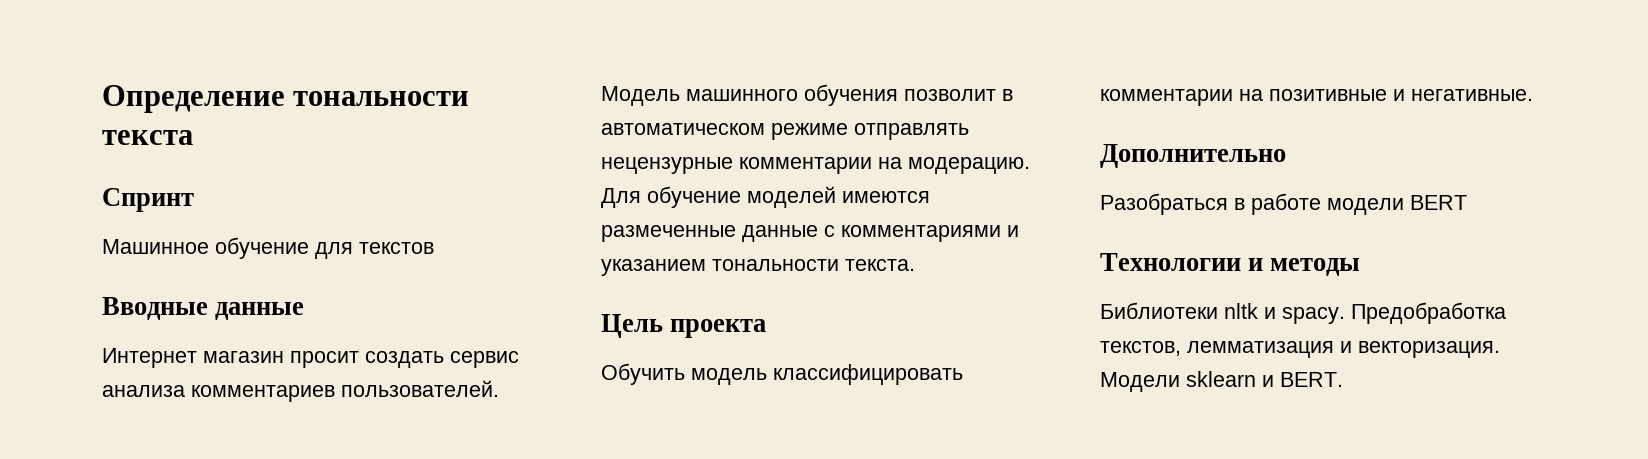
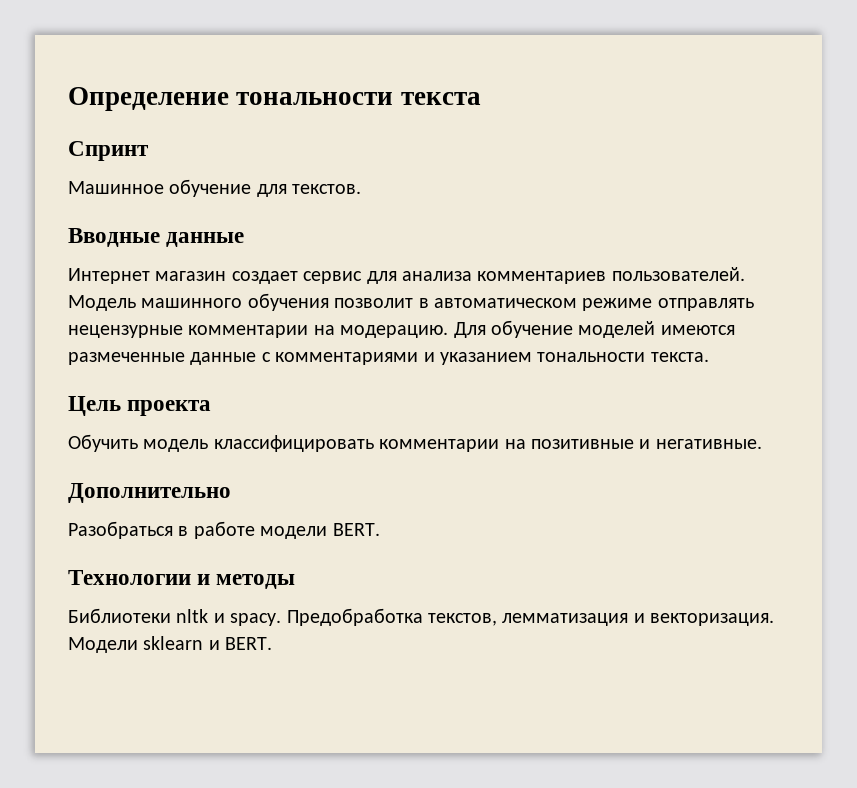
[359,242,434,254] текстов -> [292,184,362,194] текстов.
[290,351,519,368] просит создать сервис -> [231,271,397,284] создает сервис для
[1410,195,1467,210] BERT -> [332,523,380,536] BERT.

